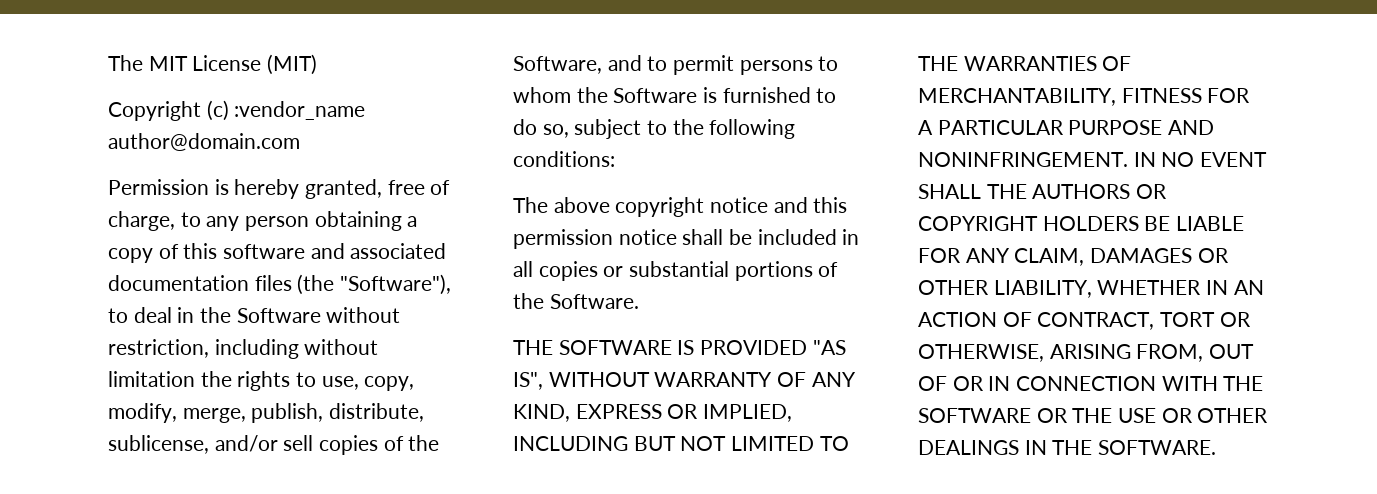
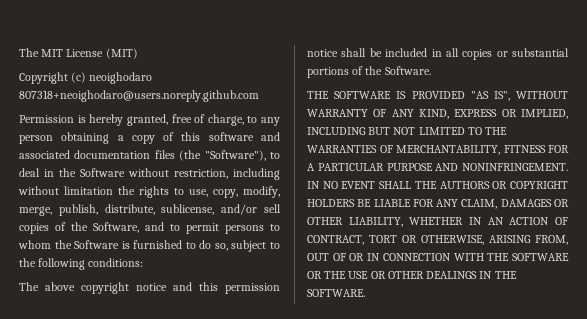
[234,101,366,120] [108,133,300,151] :vendor_name author@domain.com -> [89,72,153,84] [19,90,259,102] neoighodaro 807318+neoighodaro@users.noreply.github.com

